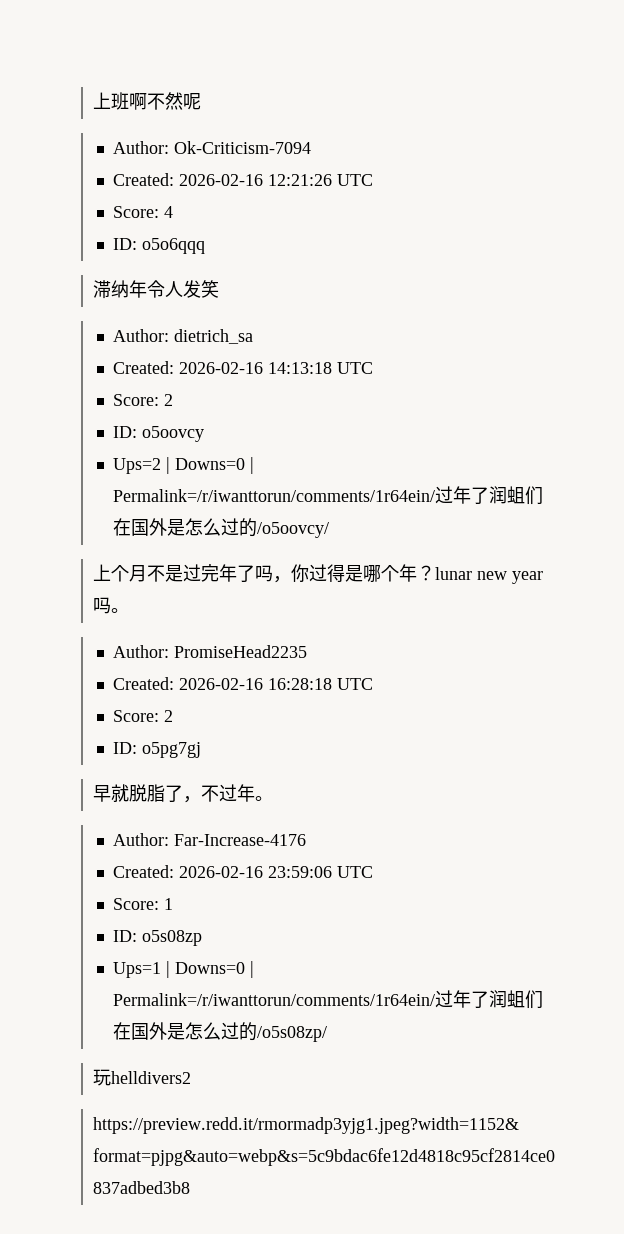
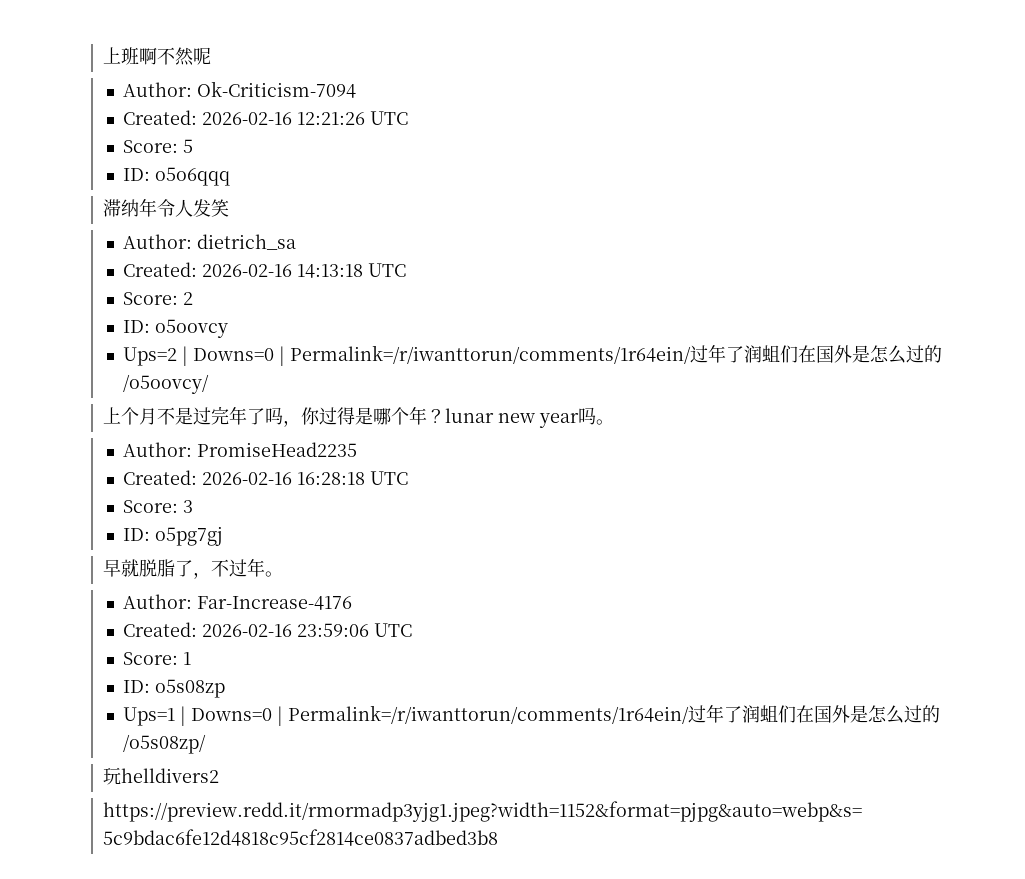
[164,206,174,218] 4 -> [183,139,194,153] 5
[164,710,174,722] 2 -> [183,500,194,513] 3

